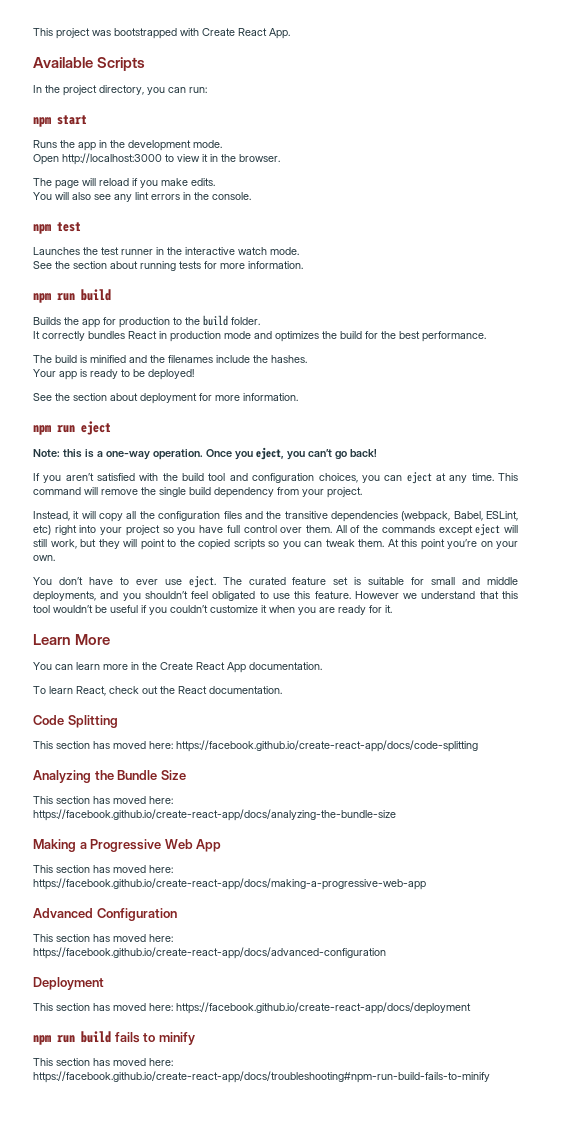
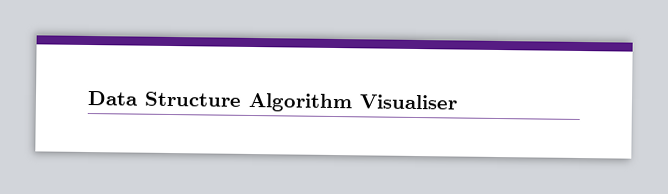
[33,28,290,39] [33,57,146,71] [33,85,207,96] [33,115,87,127] [33,140,222,151] [33,153,280,165] [33,178,215,189] [33,192,251,202] [33,222,81,234] [33,247,299,255] [33,261,303,271] [33,289,111,303] [33,315,260,328] [33,331,486,342] [33,355,307,363] [33,369,194,380] [33,393,298,404] [33,421,111,435] [33,447,377,460] [33,472,519,484] [33,487,362,498] [33,511,518,522] [33,524,519,536] [33,539,518,550] [33,555,55,561] [33,576,518,588] [33,591,518,602] [33,605,392,615] [33,634,111,645] [33,662,322,673] [33,686,282,696] [33,715,118,728] [33,740,478,752] [33,770,186,783] [33,796,173,804] [33,809,396,821] [33,839,222,852] [33,865,173,873] [33,878,426,890] [33,908,177,921] [33,934,173,942] [33,947,386,959] [33,977,104,990] [33,1002,471,1014] [33,1031,195,1045] [33,1058,173,1066] [33,1071,490,1083] This project was bootstrapped with Create React App. // Available Scripts // In the project directory, you can run: // npm start // Runs the app in the development mode. // Open http://localhost:3000 to view it in the browser. // The page will reload if you make edits. // You will also see any lint errors in the console. // npm test // Launches the test runner in the interactive watch mode. // See the section about running tests for more information. // npm run build // Builds the app for production to the build folder. // It correctly bundles React in production mode and optimizes the build for the best performance. // The build is minified and the filenames include the hashes. // Your app is ready to be deployed! // See the section about deployment for more information. // npm run eject // Note: this is a one-way operation. Once you eject, you can’t go back! // If you aren’t satisfied with the build tool and configuration choices, you can eject at any time. This command will remove the single build dependency from your project. // Instead, it will copy all the configuration files and the transitive dependencies (webpack, Babel, ESLint, etc) right into your project so you have full control over them. All of the commands except eject will still work, but they will point to the copied scripts so you can tweak them. At this point you’re on your own. // You don’t have to ever use eject. The curated feature set is suitable for small and middle deployments, and you shouldn’t feel obligated to use this feature. However we understand that this tool wouldn’t be useful if you couldn’t customize it when you are ready for it. // Learn More // You can learn more in the Create React App documentation. // To learn React, check out the React documentation. // Code Splitting // This section has moved here: https://facebook.github.io/create-react-app/docs/code-splitting // Analyzing the Bundle Size // This section has moved here: https://facebook.github.io/create-react-app/docs/analyzing-the-bundle-size // Making a Progressive Web App // This section has moved here: https://facebook.github.io/create-react-app/docs/making-a-progressive-web-app // Advanced Configuration // This section has moved here: https://facebook.github.io/create-react-app/docs/advanced-configuration // Deployment // This section has moved here: https://facebook.github.io/create-react-app/docs/deployment // npm run build fails to minify // This section has moved here: https://facebook.github.io/create-react-app/docs/troubleshooting#npm-run-build-fails-to-minify -> [87,90,458,113] Data Structure Algorithm Visualiser

